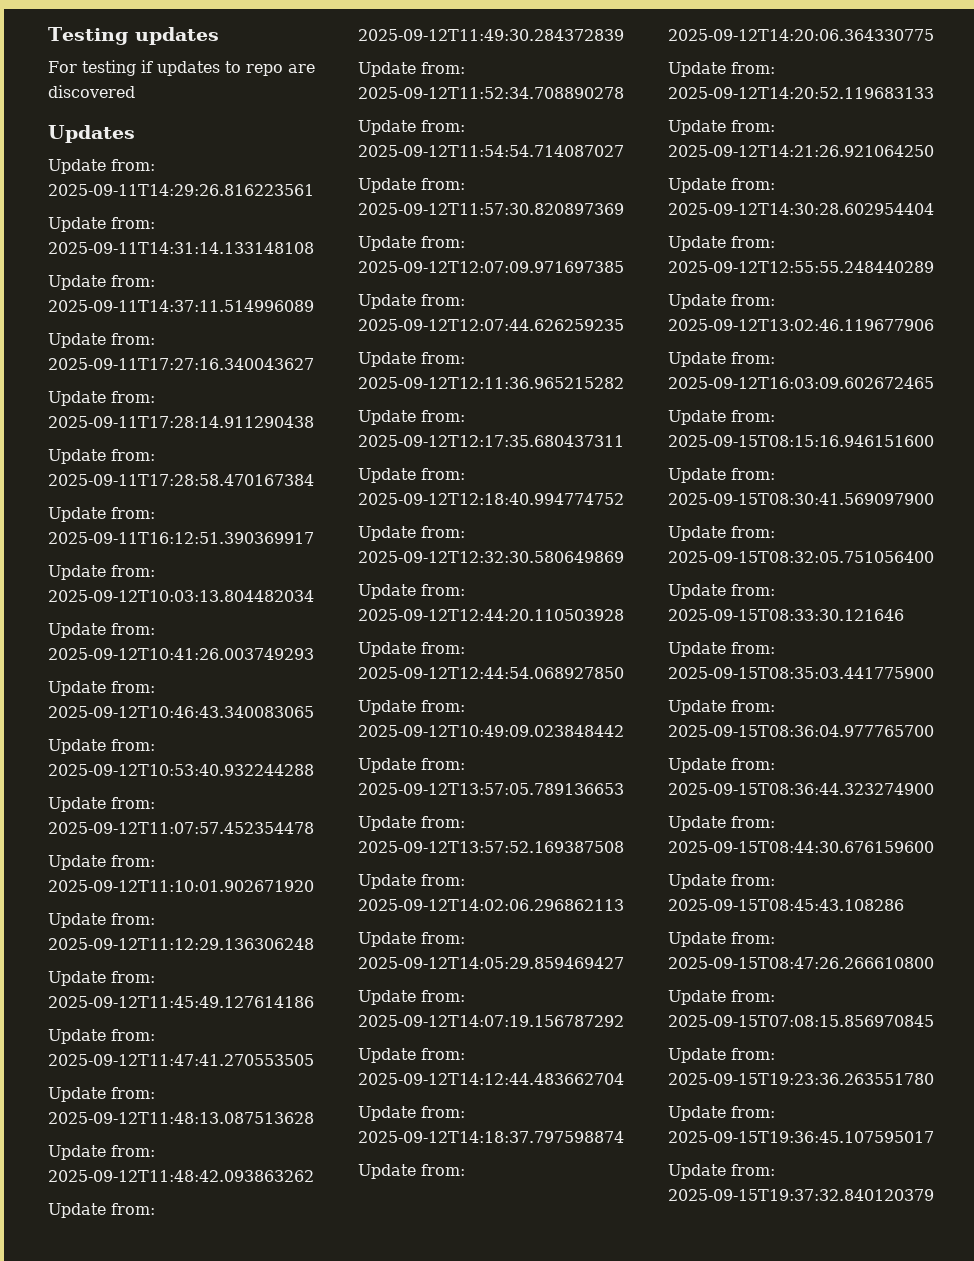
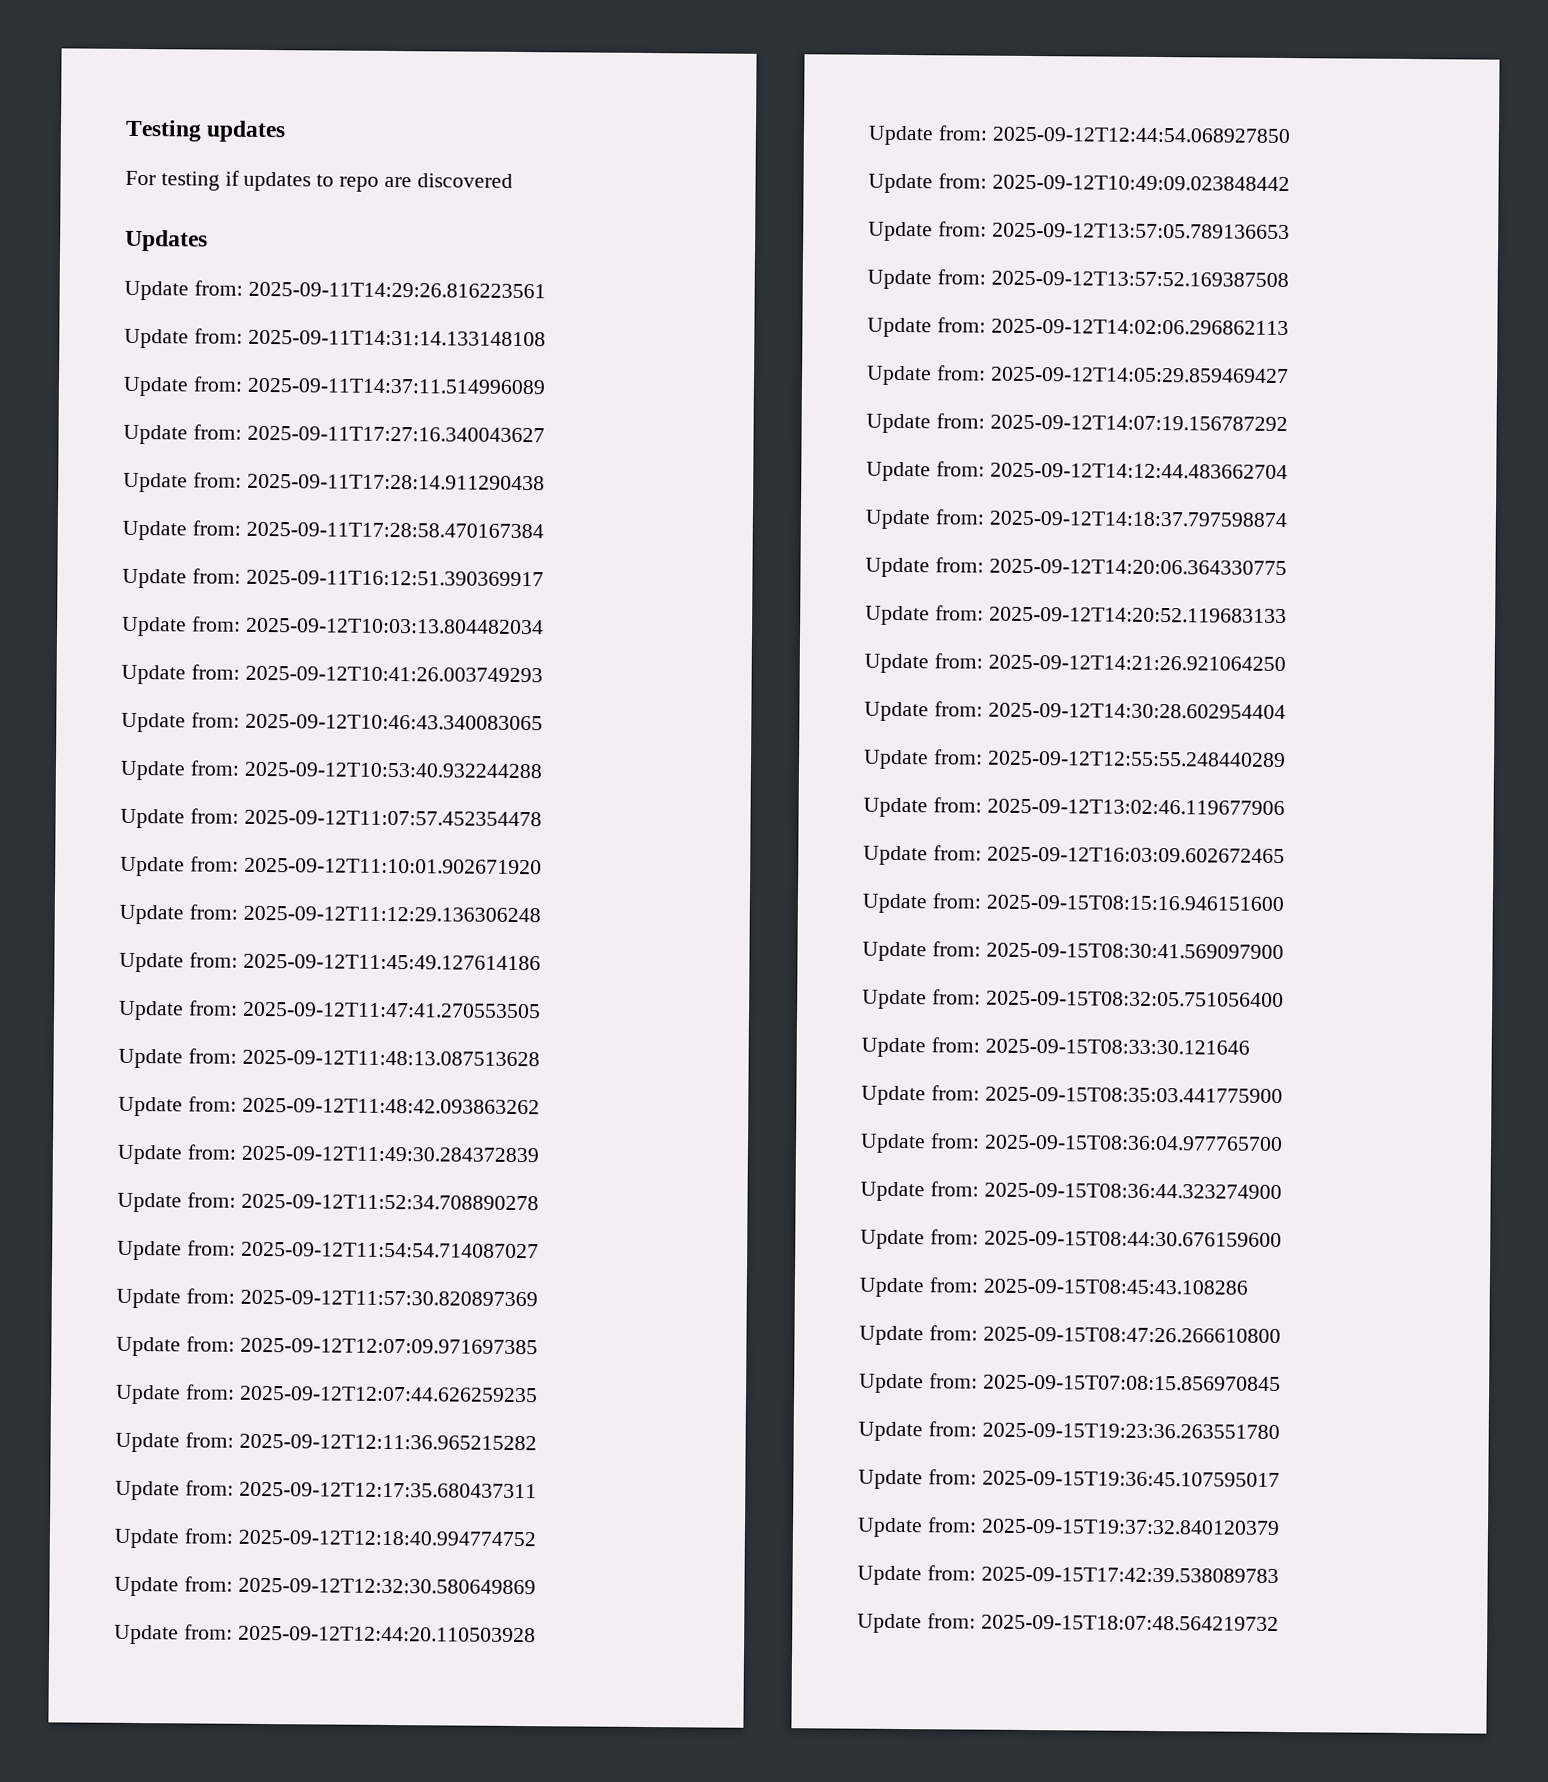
(934, 1195) none -> [857,1565,1279,1586] [857,1613,1279,1634] // Update from: 2025-09-15T17:42:39.538089783 // Update from: 2025-09-15T18:07:48.564219732

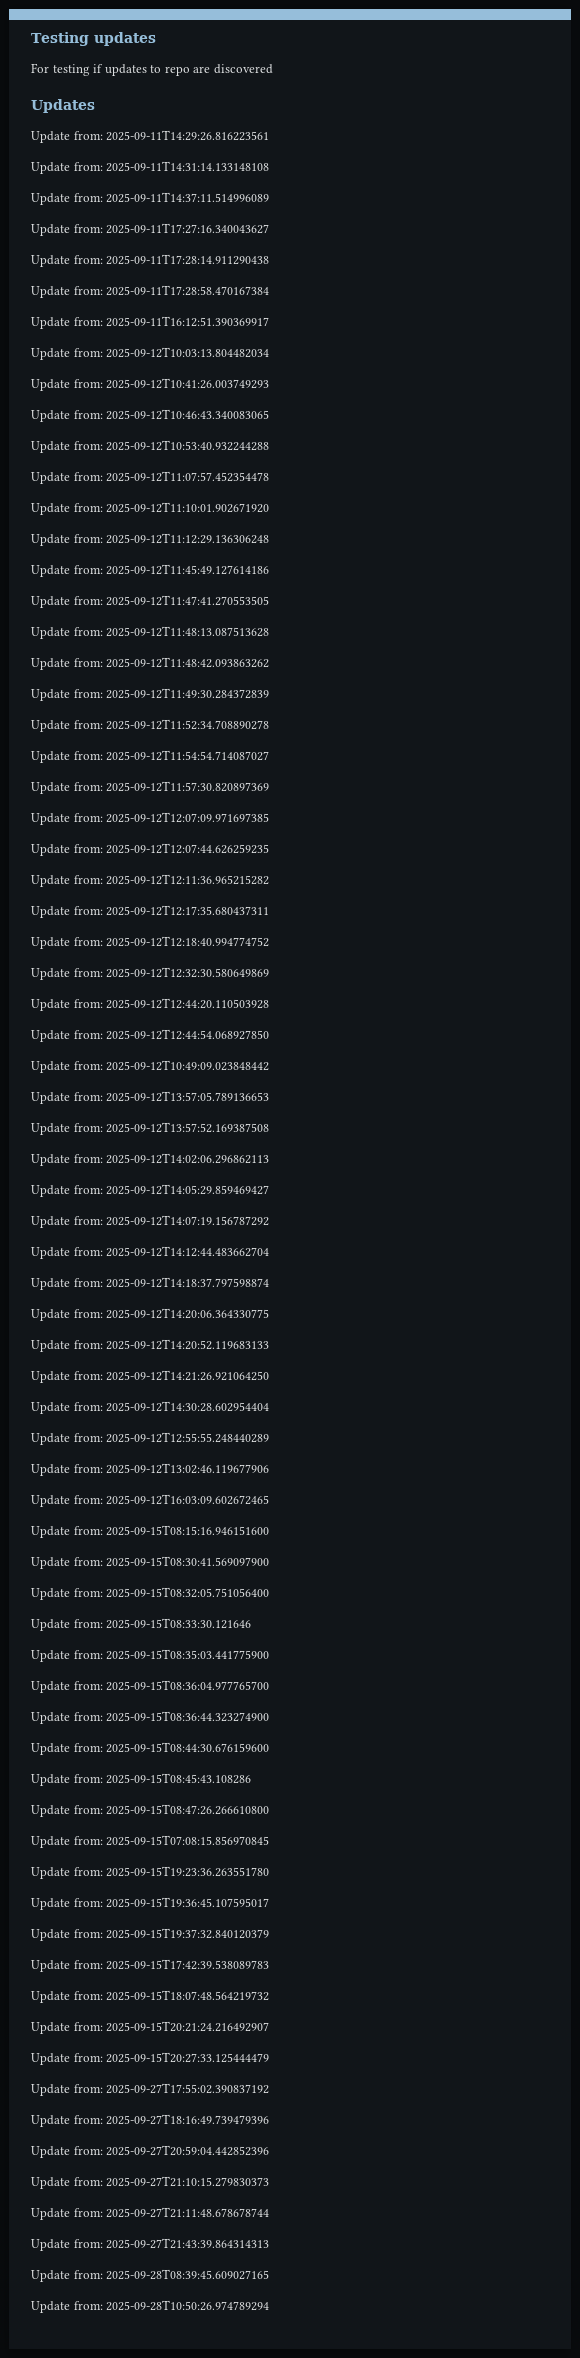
(1279, 1622) none -> [31,2021,270,2034] [31,2052,270,2065] [31,2083,270,2096] [31,2114,270,2127] [31,2145,270,2158] [31,2176,270,2189] [31,2207,270,2220] [31,2238,270,2251] [31,2269,270,2282] [31,2300,270,2313] // Update from: 2025-09-15T20:21:24.216492907 // Update from: 2025-09-15T20:27:33.125444479 // Update from: 2025-09-27T17:55:02.390837192 // Update from: 2025-09-27T18:16:49.739479396 // Update from: 2025-09-27T20:59:04.442852396 // Update from: 2025-09-27T21:10:15.279830373 // Update from: 2025-09-27T21:11:48.678678744 // Update from: 2025-09-27T21:43:39.864314313 // Update from: 2025-09-28T08:39:45.609027165 // Update from: 2025-09-28T10:50:26.974789294

